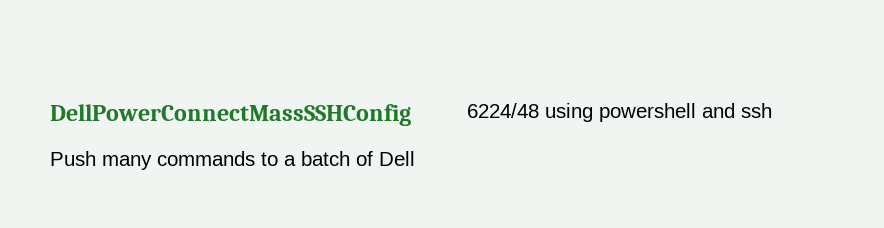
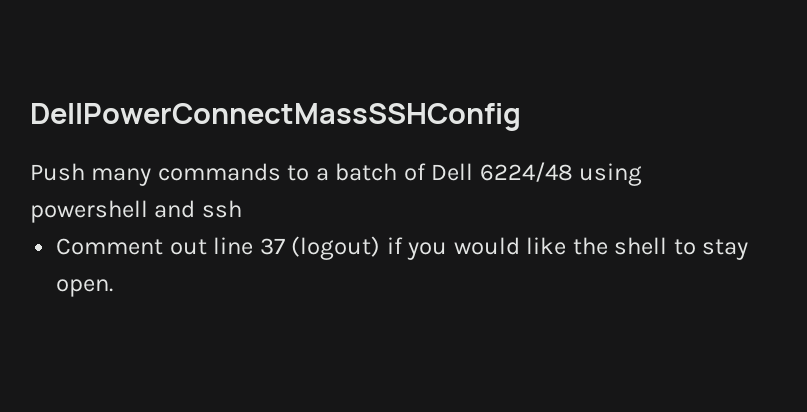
(772, 110) none -> [56,236,749,260] [56,279,114,297] // Comment out line 37 (logout) if you would like the shell to stay open.

